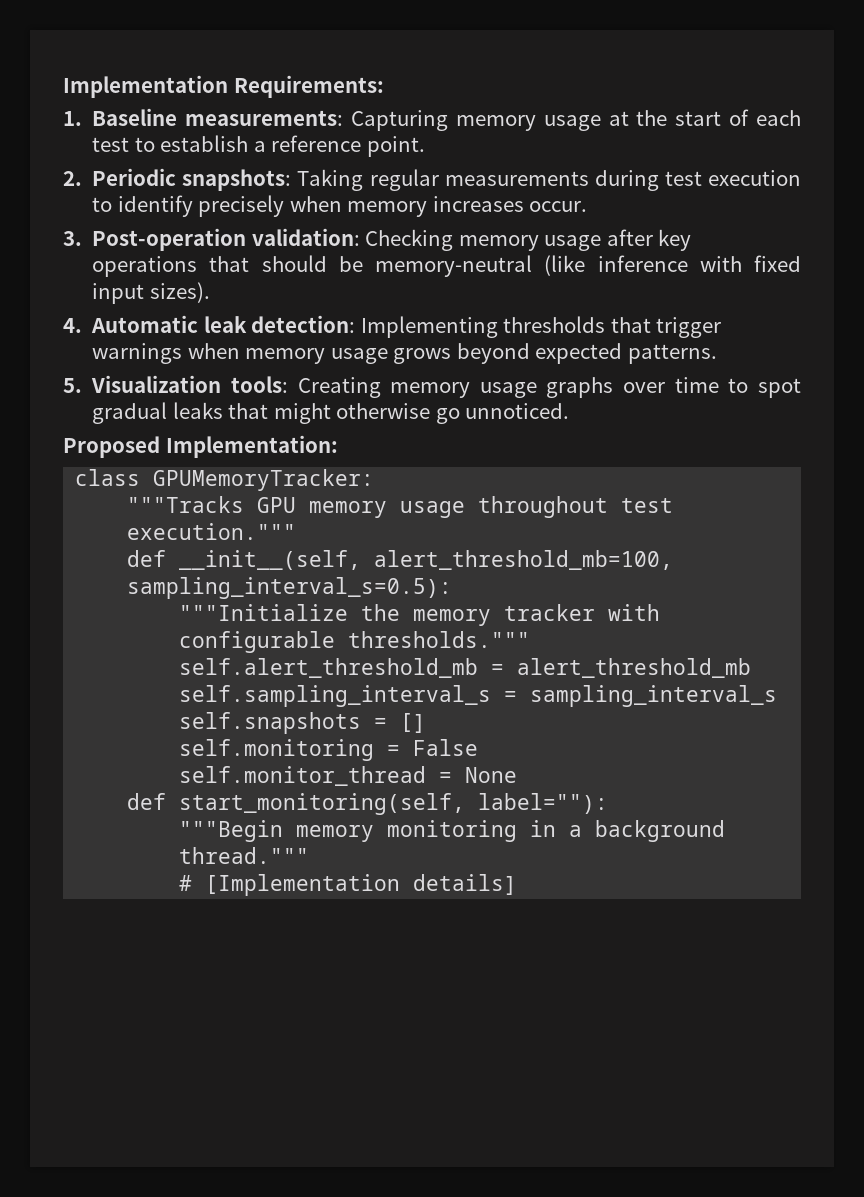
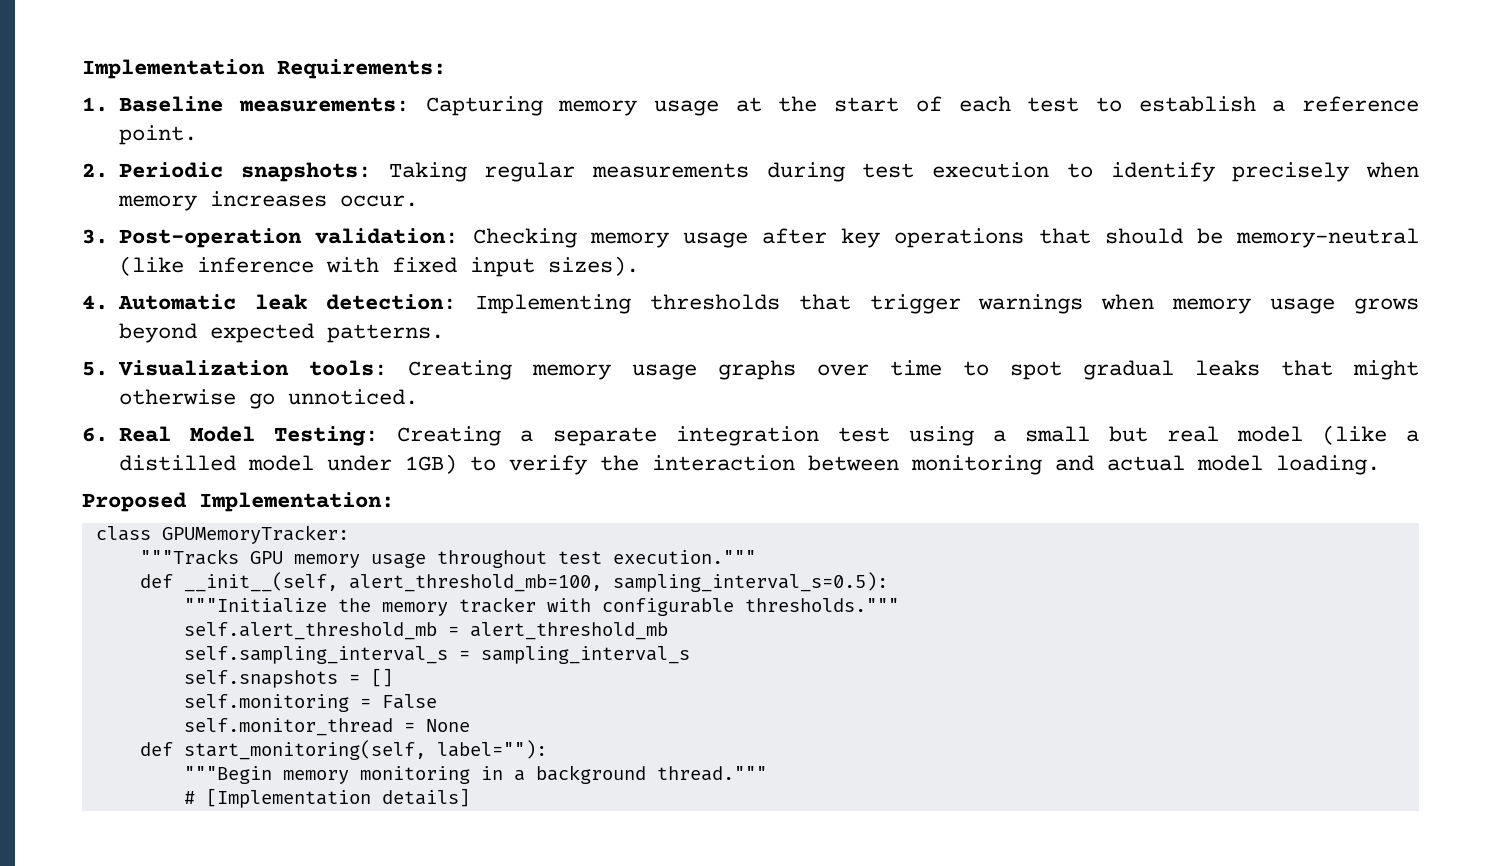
(570, 411) none -> [82,425,1419,446] [119,454,1381,475] // 6. Real Model Testing: Creating a separate integration test using a small but real model (like a distilled model under 1GB) to verify the interaction between monitoring and actual model loading.

